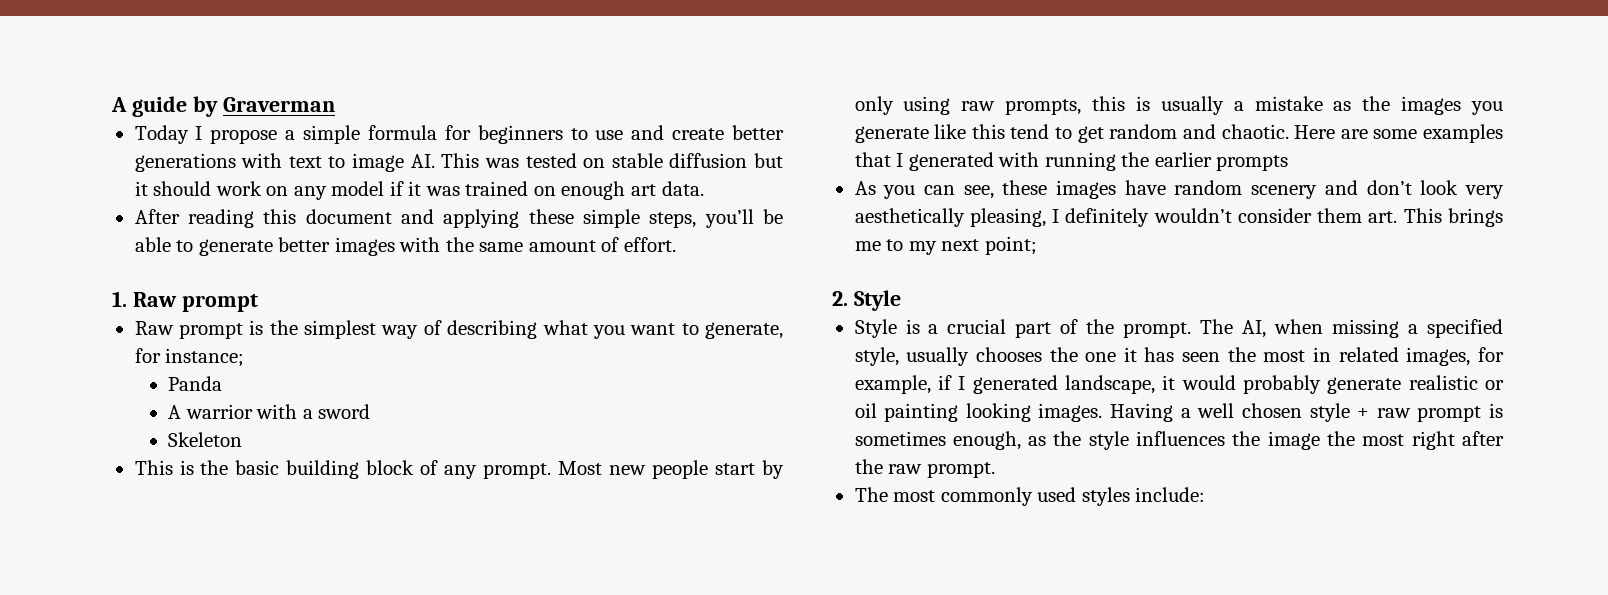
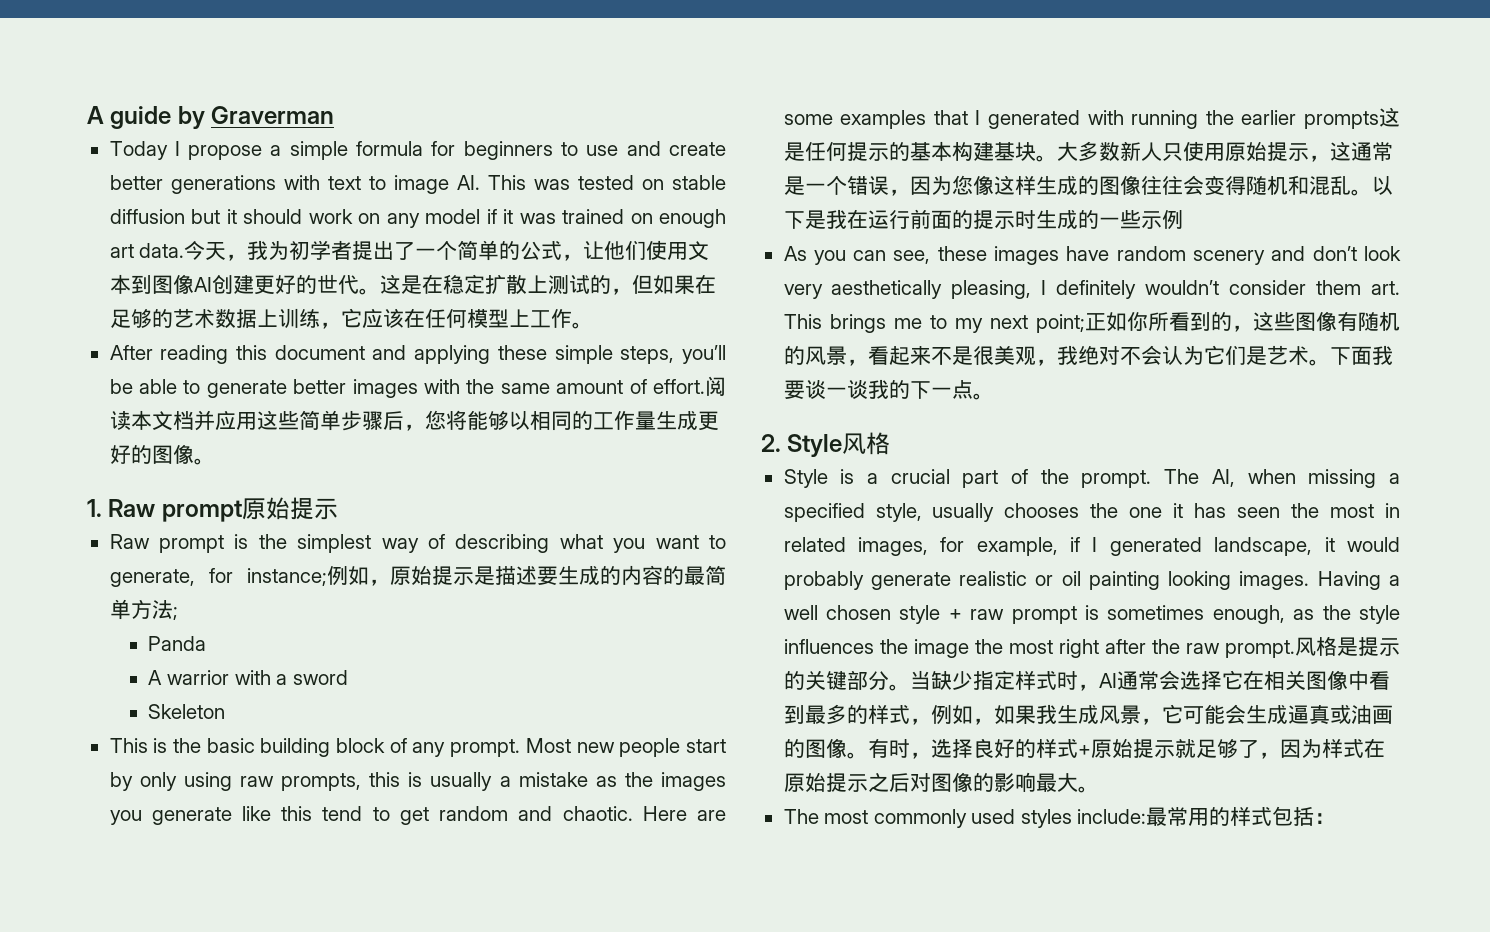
(704, 188) none -> [184,240,710,261] [109,274,716,295] [109,308,593,329] 今天，我为初学者提出了一个简单的公式，让他们使用文本到图像AI创建更好的世代。这是在稳定扩散上测试的，但如果在足够的艺术数据上训练，它应该在任何模型上工作。
(676, 244) none -> [705,376,726,396] [109,410,719,431] [109,444,215,465] 阅读本文档并应用这些简单步骤后，您将能够以相同的工作量生成更好的图像。
(258, 303) none -> [241,497,338,520] 原始提示
(245, 357) none -> [327,565,726,586] [109,599,178,620] 例如，原始提示是描述要生成的内容的最简单方法;
(1289, 163) none -> [1379,107,1400,127] [783,141,1393,162] [783,175,1393,196] [783,209,1183,230] 这是任何提示的基本构建基块。大多数新人只使用原始提示，这通常是一个错误，因为您像这样生成的图像往往会变得随机和混乱。以下是我在运行前面的提示时生成的一些示例
(1037, 245) none -> [1085,311,1400,332] [783,345,1393,366] [783,379,994,400] 正如你所看到的，这些图像有随机的风景，看起来不是很美观，我绝对不会认为它们是艺术。下面我要谈一谈我的下一点。
(901, 300) none -> [842,432,891,455] 风格
(995, 470) none -> [1295,636,1400,656] [783,670,1390,691] [783,704,1393,725] [783,738,1385,759] [783,772,1099,793] 风格是提示的关键部分。当缺少指定样式时，AI通常会选择它在相关图像中看到最多的样式，例如，如果我生成风景，它可能会生成逼真或油画的图像。有时，选择良好的样式+原始提示就足够了，因为样式在原始提示之后对图像的影响最大。
(1206, 494) none -> [1146,806,1336,826] 最常用的样式包括：

